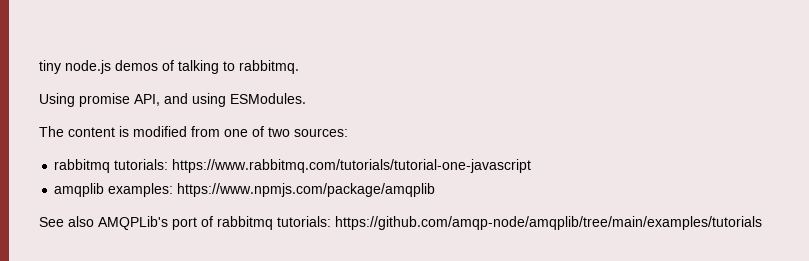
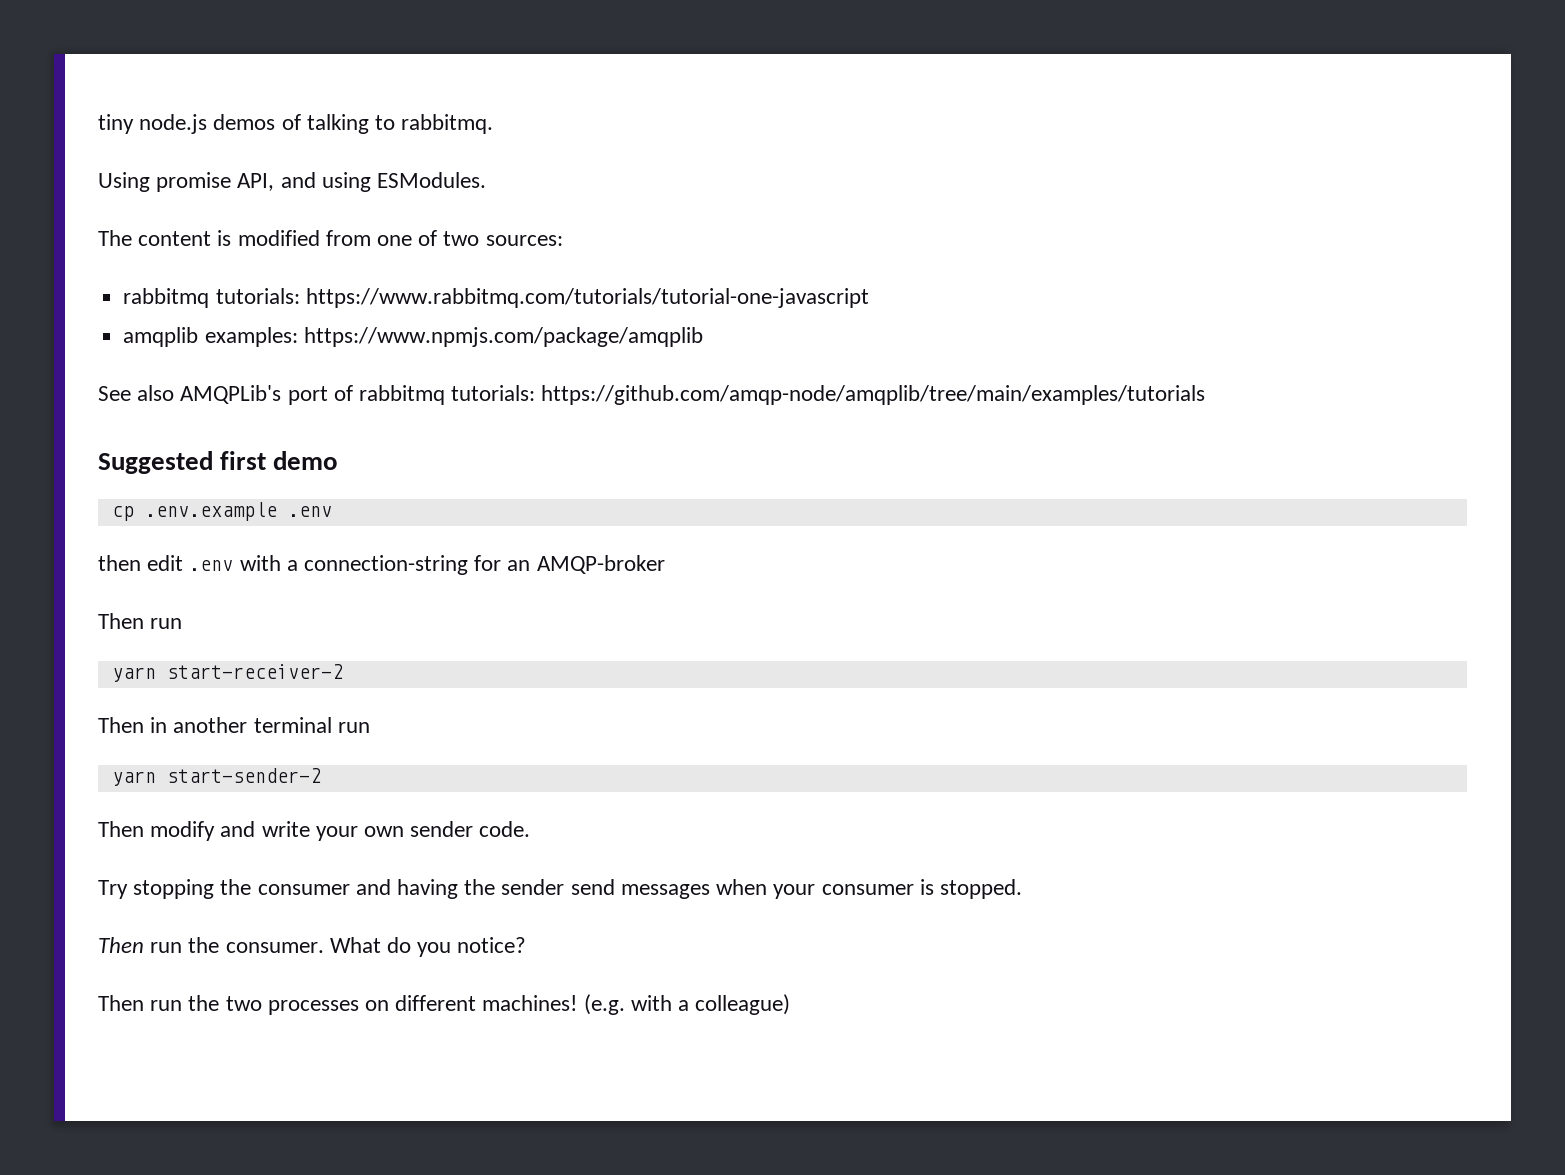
(762, 223) none -> [98,451,339,474] [111,502,332,521] [98,555,665,575] [98,613,183,629] [111,664,343,682] [98,717,370,733] [111,768,321,786] [98,821,531,841] [98,879,1022,899] [98,937,527,957] [98,994,791,1015] // Suggested first demo // cp .env.example .env // then edit .env with a connection-string for an AMQP-broker // Then run // yarn start-receiver-2 // Then in another terminal run // yarn start-sender-2 // Then modify and write your own sender code. // Try stopping the consumer and having the sender send messages when your consumer is stopped. // Then run the consumer. What do you notice? // Then run the two processes on different machines! (e.g. with a colleague)

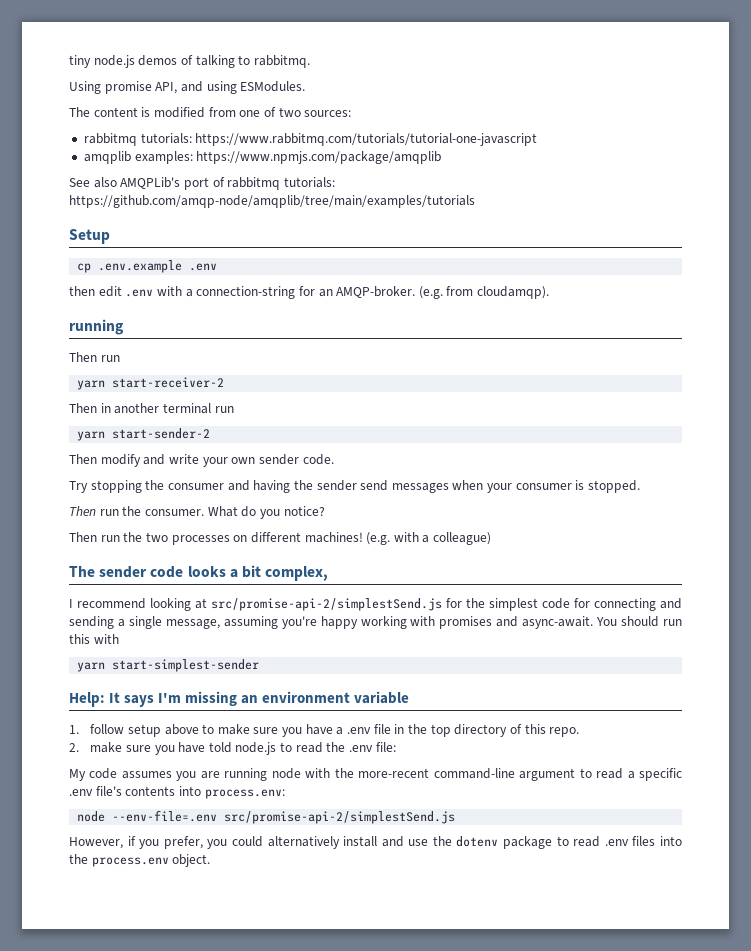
[98,451,339,474] Suggested first demo -> [69,229,110,244] Setup
[536,555,665,574] AMQP-broker -> [336,286,550,299] [69,319,124,335] AMQP-broker. (e.g. from cloudamqp). // running
(791, 1004) none -> [69,565,329,581] [69,598,682,611] [69,616,683,629] [69,634,119,644] [77,659,260,672] [69,691,410,707] [69,724,580,737] [69,742,396,755] [69,768,683,781] [69,786,285,799] [77,810,456,824] [69,836,682,849] [69,854,211,867] // The sender code looks a bit complex, // I recommend looking at src/promise-api-2/simplestSend.js for the simplest code for connecting and sending a single message, assuming you're happy working with promises and async-await. You should run this with // yarn start-simplest-sender // Help: It says I'm missing an environment variable // 1. follow setup above to make sure you have a .env file in the top directory of this repo. // 2. make sure you have told node.js to read the .env file: // My code assumes you are running node with the more-recent command-line argument to read a specific .env file's contents into process.env: // node --env-file=.env src/promise-api-2/simplestSend.js // However, if you prefer, you could alternatively install and use the dotenv package to read .env files into the process.env object.

